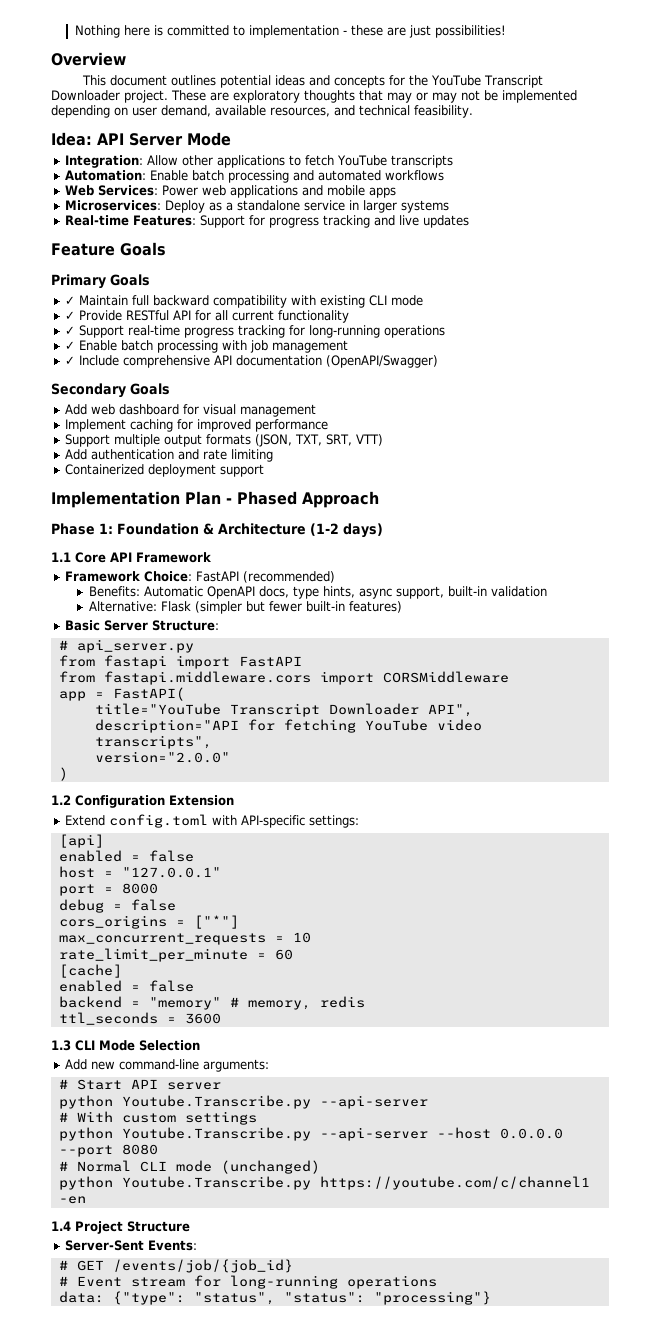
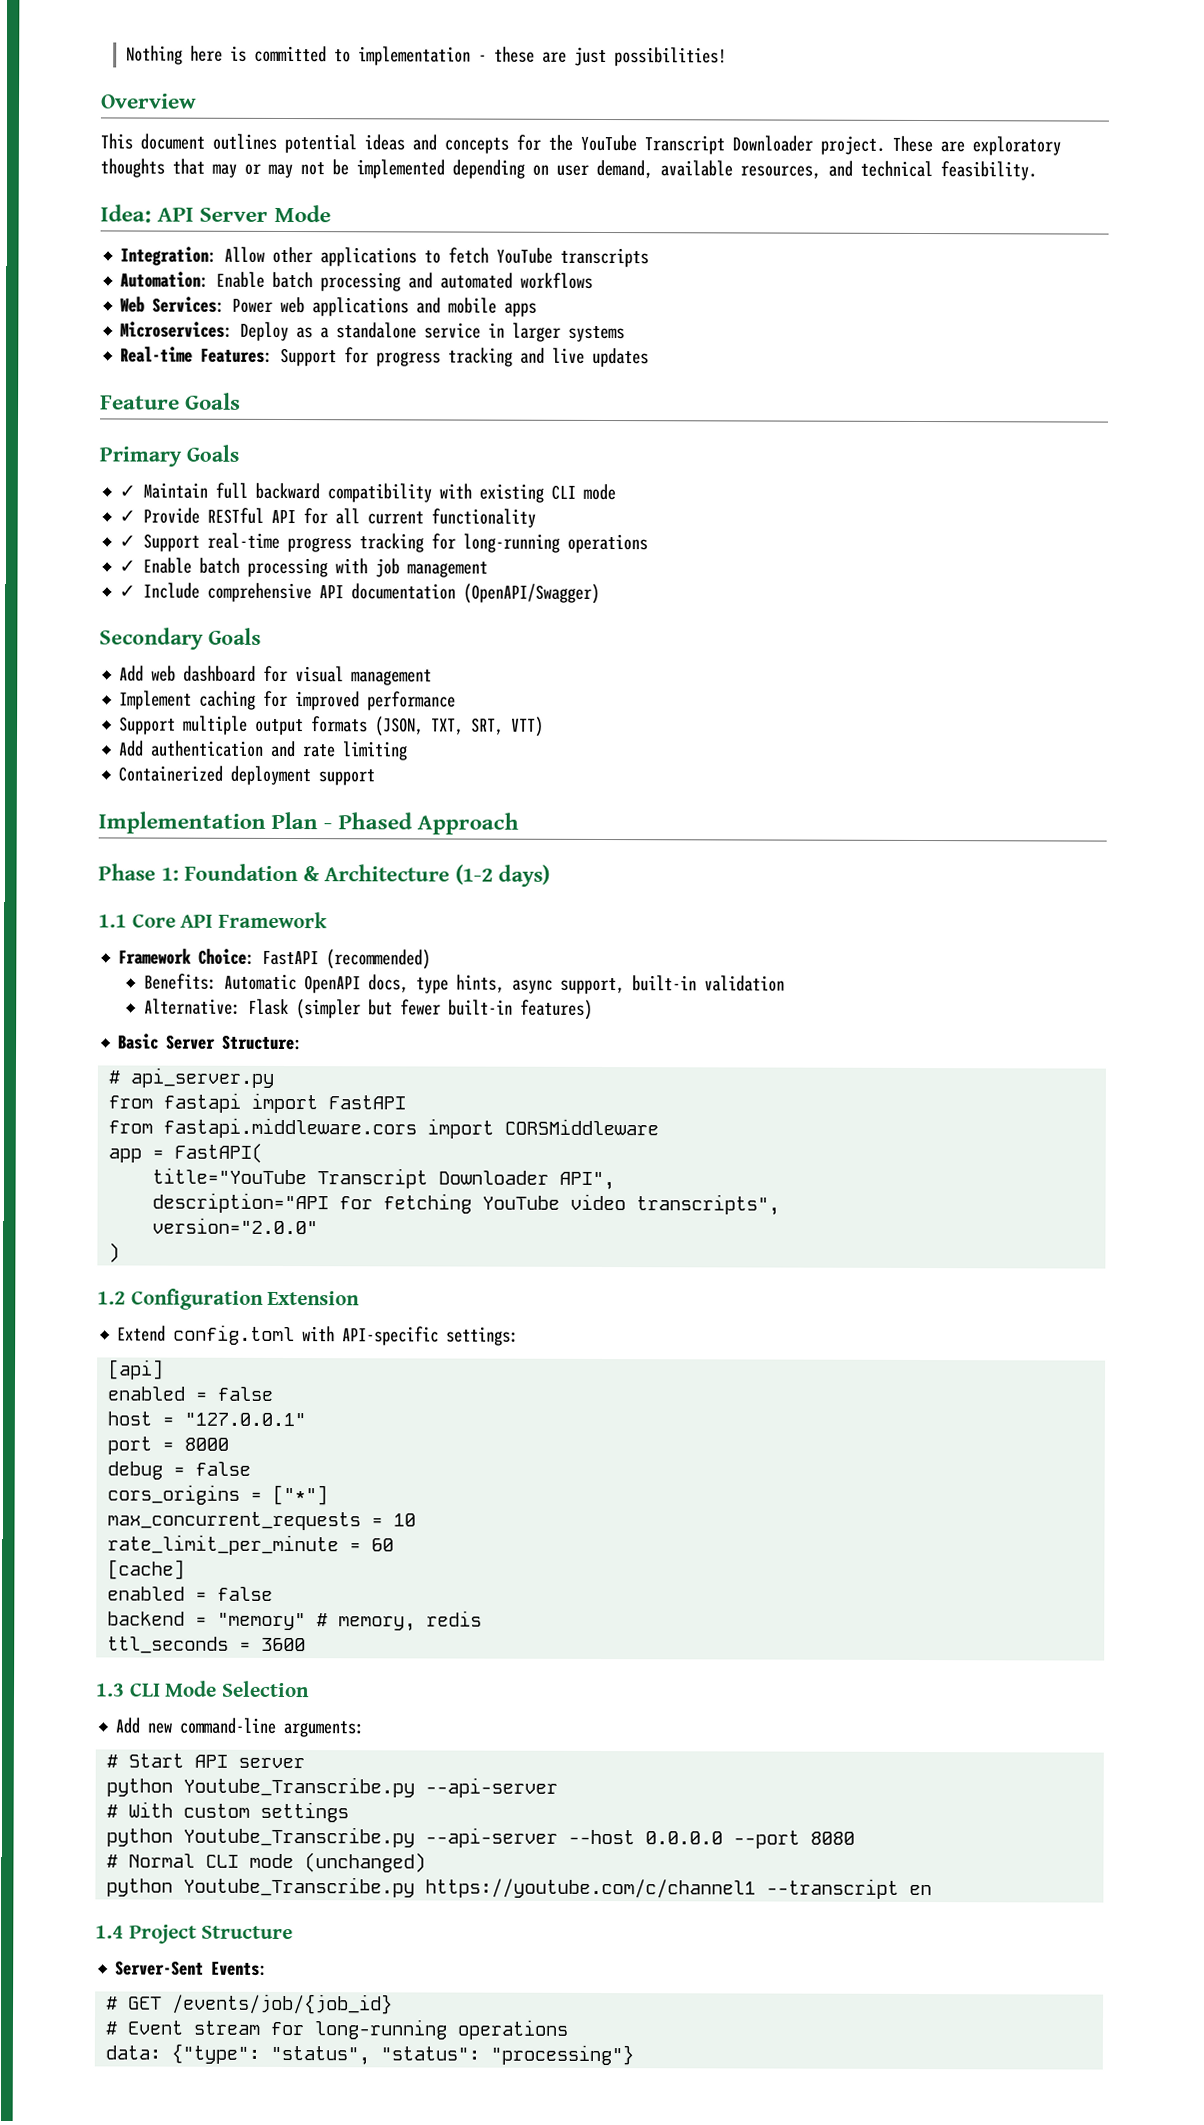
[121,1095,311,1109] Youtube.Transcribe.py -> [183,1776,416,1798] Youtube_Transcribe.py
[121,1127,311,1141] Youtube.Transcribe.py -> [183,1826,416,1848] Youtube_Transcribe.py
[121,1176,590,1190] [58,1196,86,1204] Youtube.Transcribe.py https://youtube.com/c/channel1 -en -> [183,1876,933,1899] Youtube_Transcribe.py https://youtube.com/c/channel1 --transcript en

